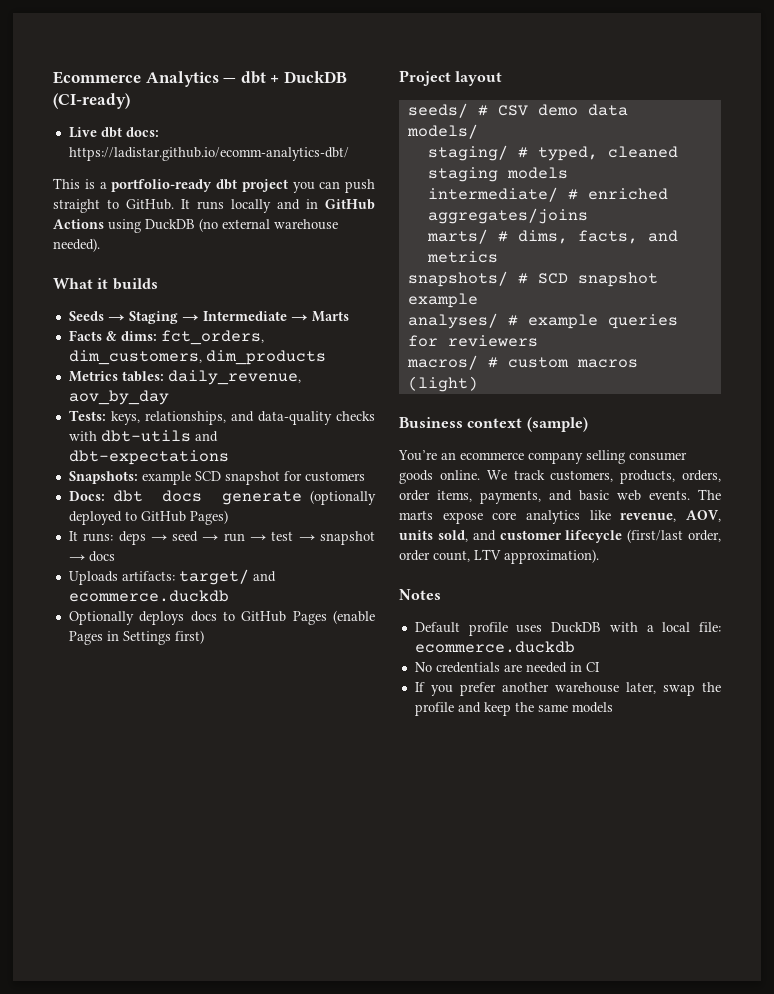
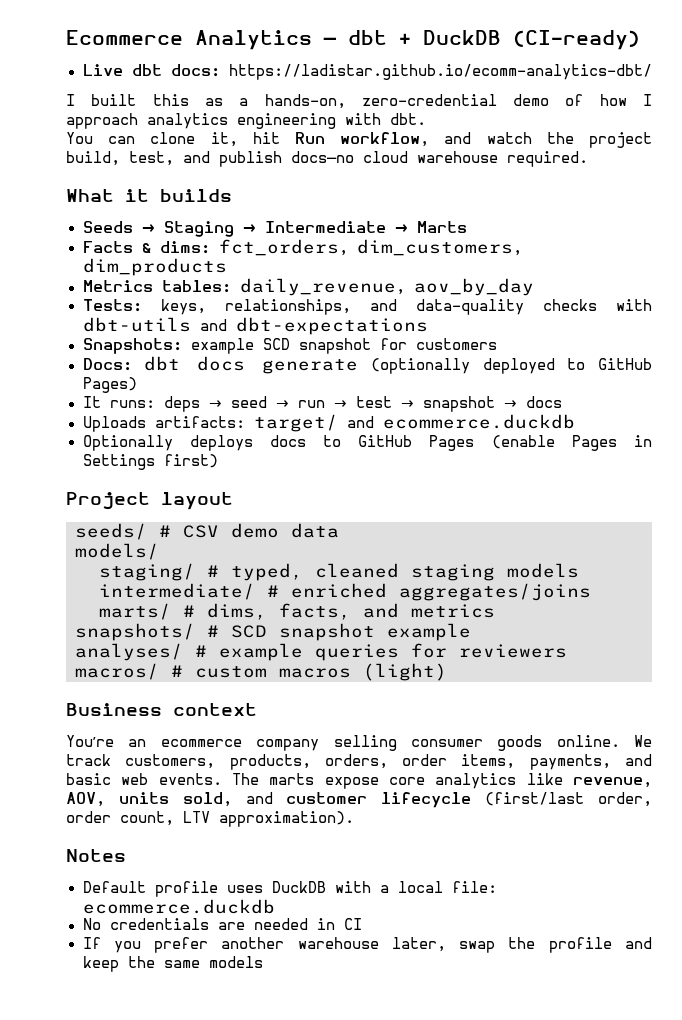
[53,178,375,193] [53,199,375,213] [53,218,338,233] [53,238,100,252] This is a portfolio-ready dbt project you can push straight to GitHub. It runs locally and in GitHub Actions using DuckDB (no external warehouse needed). -> [66,94,652,109] [66,113,426,129] [66,132,652,148] [66,151,588,167] I built this as a hands-on, zero-credential demo of how I approach analytics engineering with dbt. // You can clone it, hit Run workflow, and watch the project build, test, and publish docs—no cloud warehouse required.
[526,417,588,432] (sample) -> (257, 709) none

